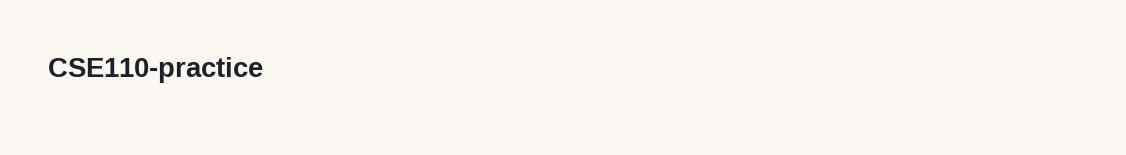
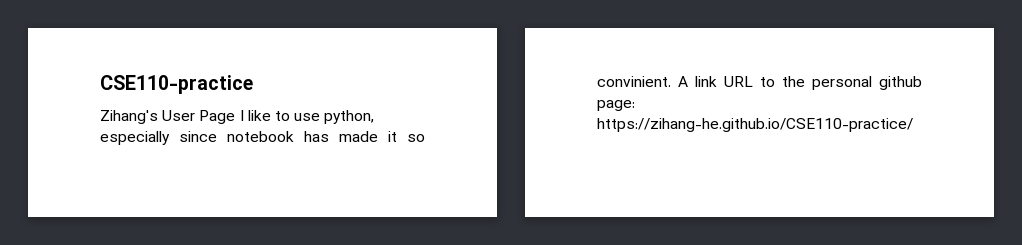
(263, 70) none -> [100,110,375,124] [100,131,425,145] [597,76,922,90] [597,100,635,111] [597,118,913,132] // Zihang's User Page I like to use python, especially since notebook has made it so convinient. A link URL to the personal github page: https://zihang-he.github.io/CSE110-practice/

